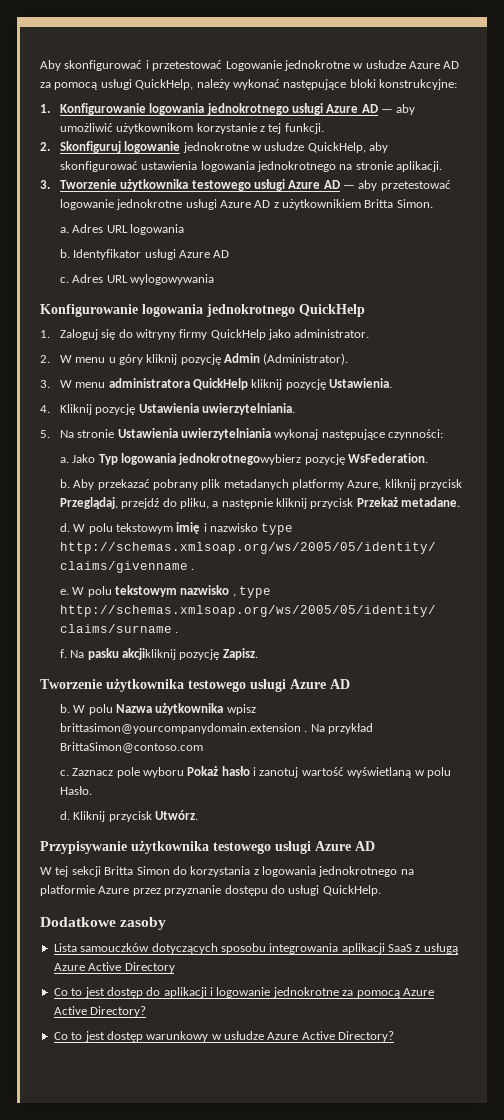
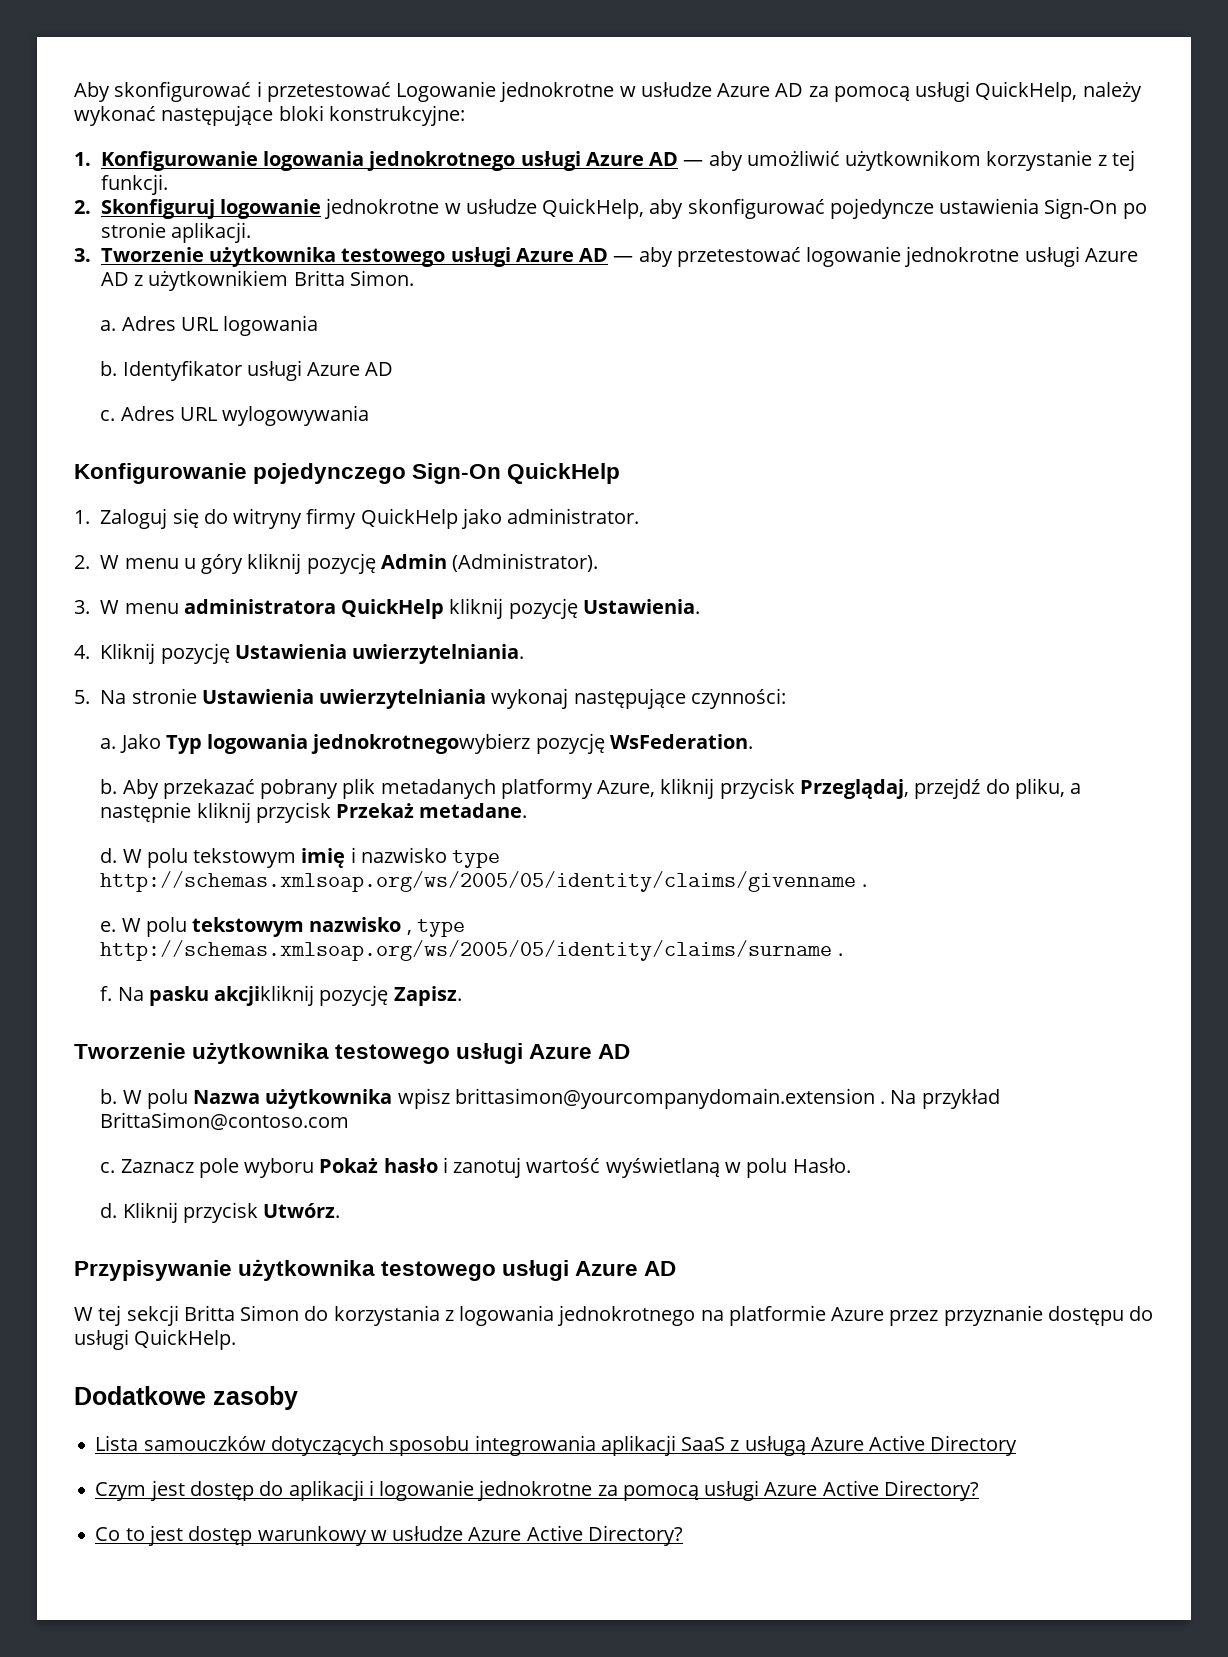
[141,161,353,172] ustawienia logowania jednokrotnego na -> [829,198,1147,219] pojedyncze ustawienia Sign-On po
[142,304,295,317] logowania jednokrotnego -> [253,463,502,484] pojedynczego Sign-On
[53,988,83,996] Co to -> [95,1482,147,1501] Czym
(401, 994) none -> [704,1480,760,1501] usługi

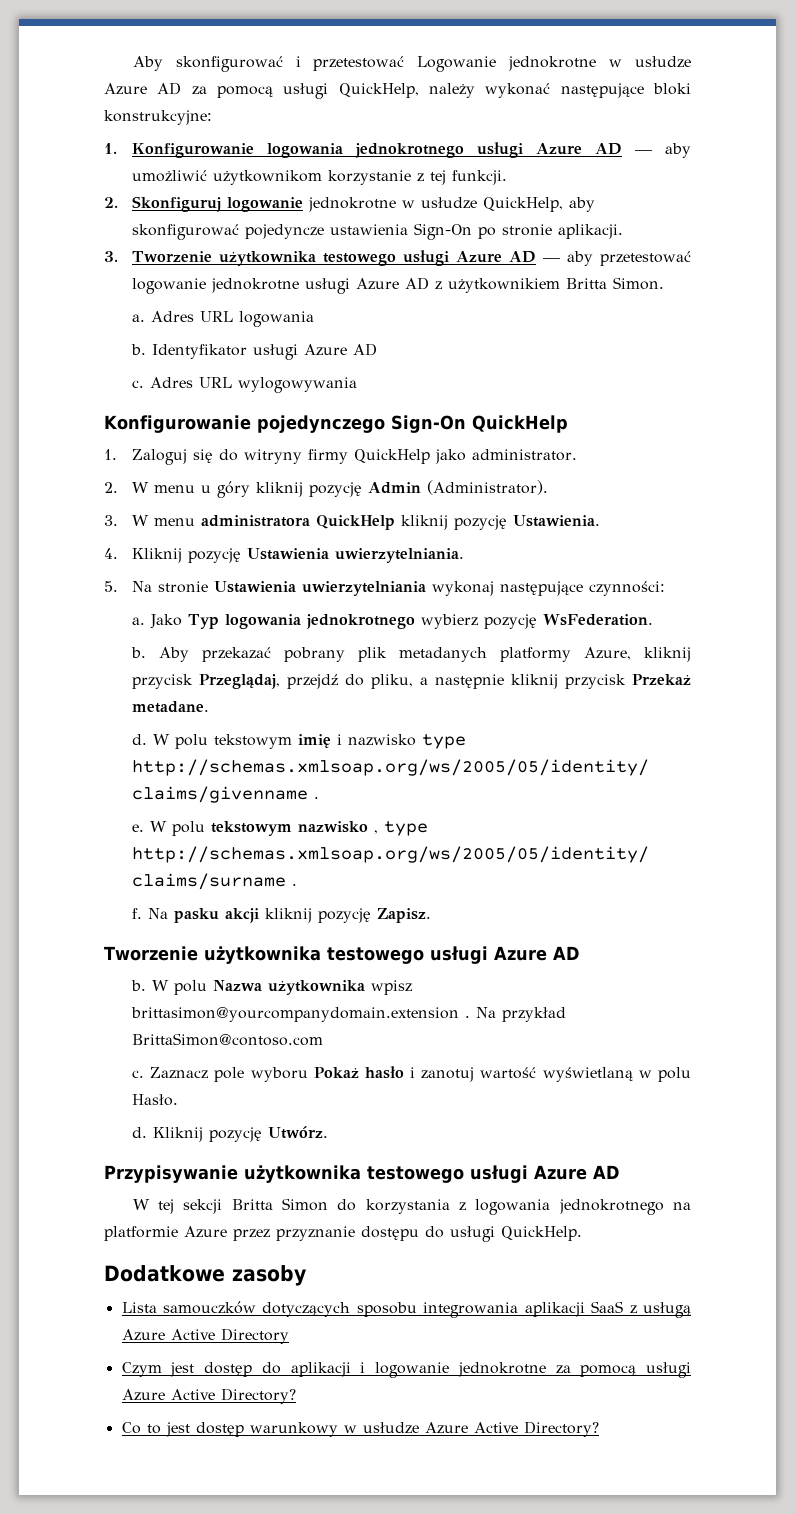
[311,733,531,754] jednokrotnegowybierz -> [306,614,479,629] jednokrotnego wybierz
[214,985,315,1006] akcjikliknij -> [225,908,313,923] akcji kliknij
[182,1202,258,1223] przycisk -> [209,1127,263,1142] pozycję

